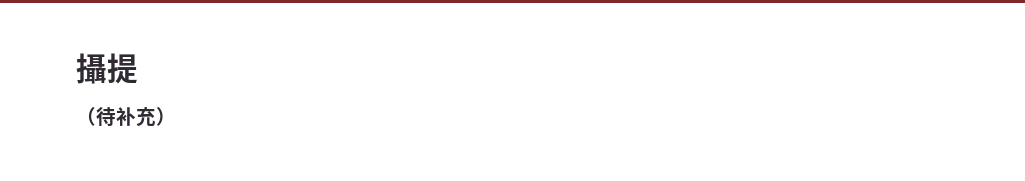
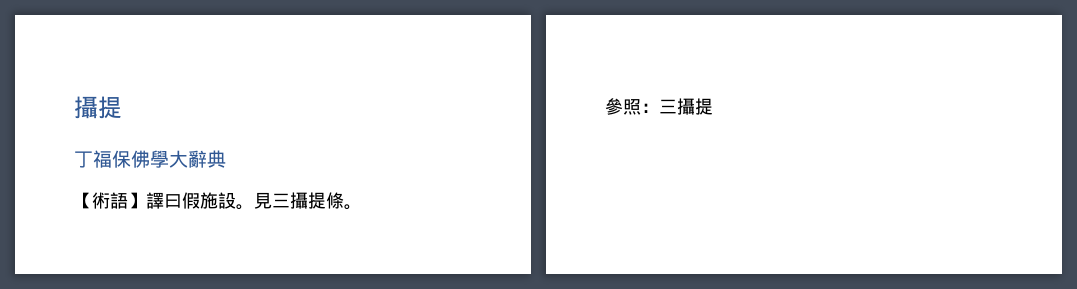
[76,107,176,127] （待补充） -> [74,150,226,168] [74,192,362,210] [605,98,713,115] 丁福保佛學大辭典 // 【術語】譯曰假施設。見三攝提條。 // 參照：三攝提

